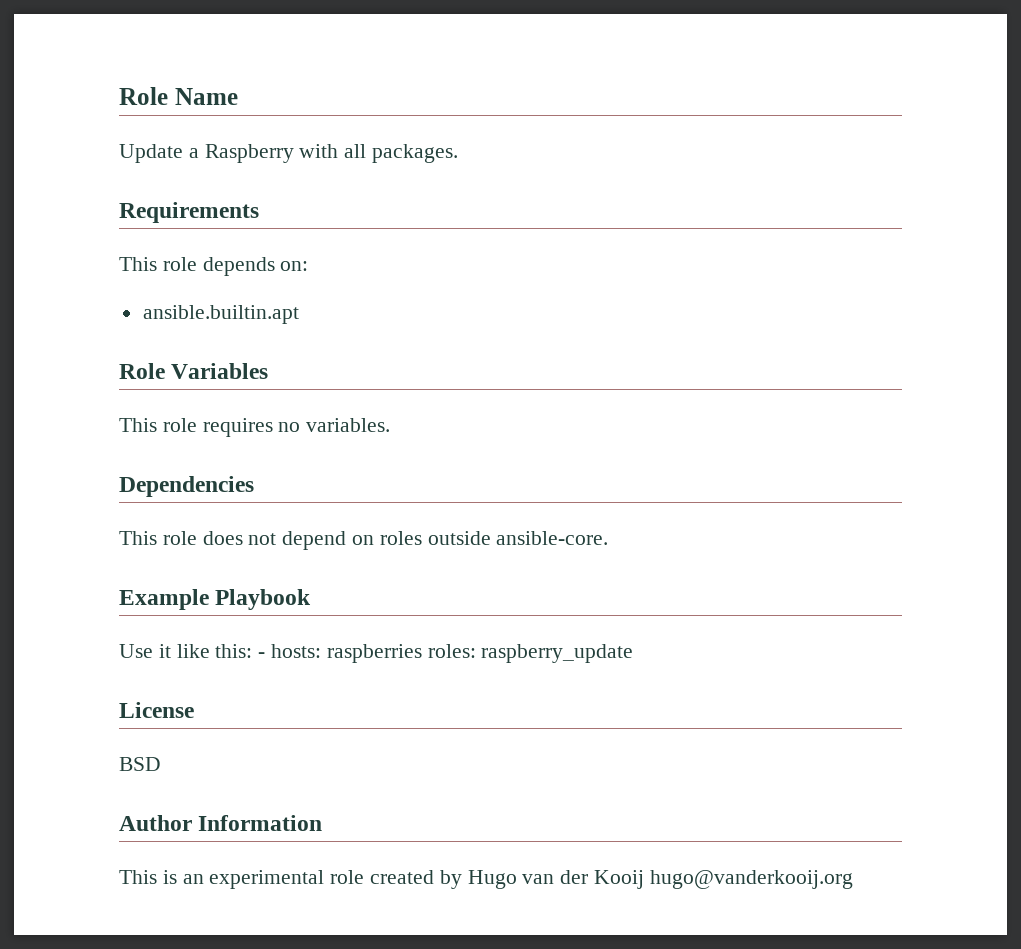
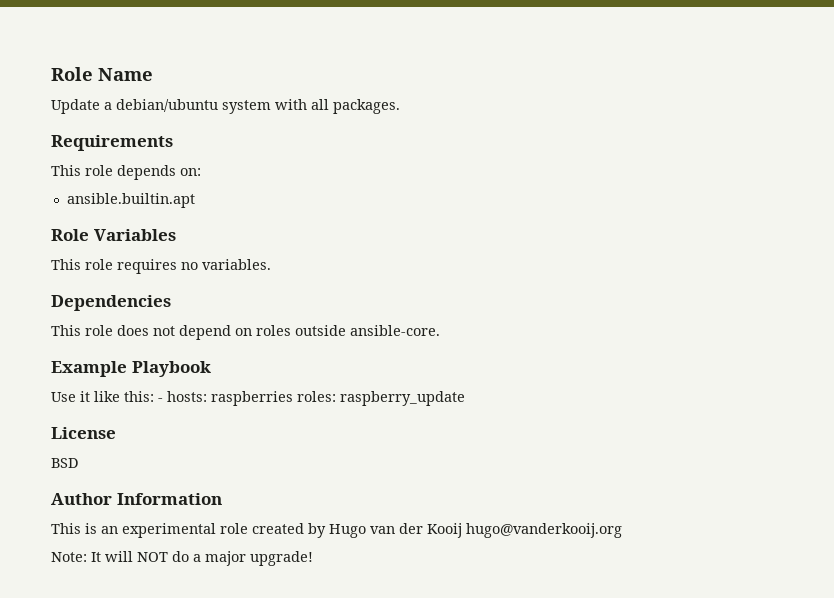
[204,144,294,163] Raspberry -> [116,99,271,114] debian/ubuntu system
(853, 879) none -> [51,551,313,566] // Note: It will NOT do a major upgrade!

